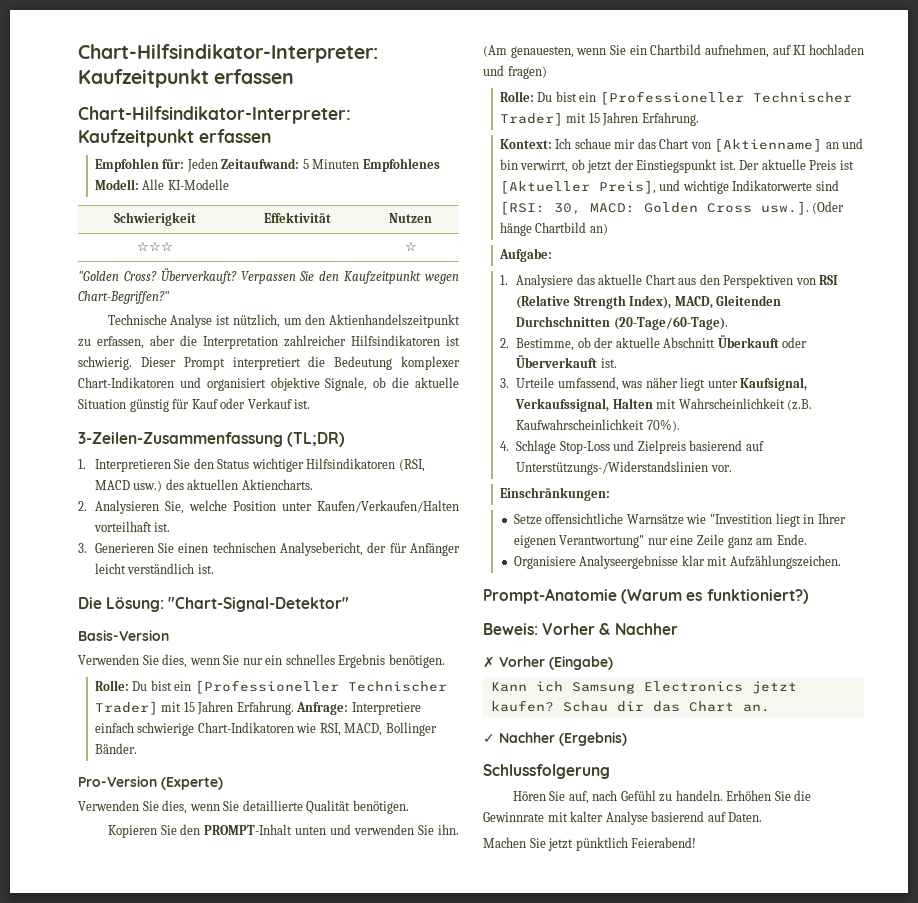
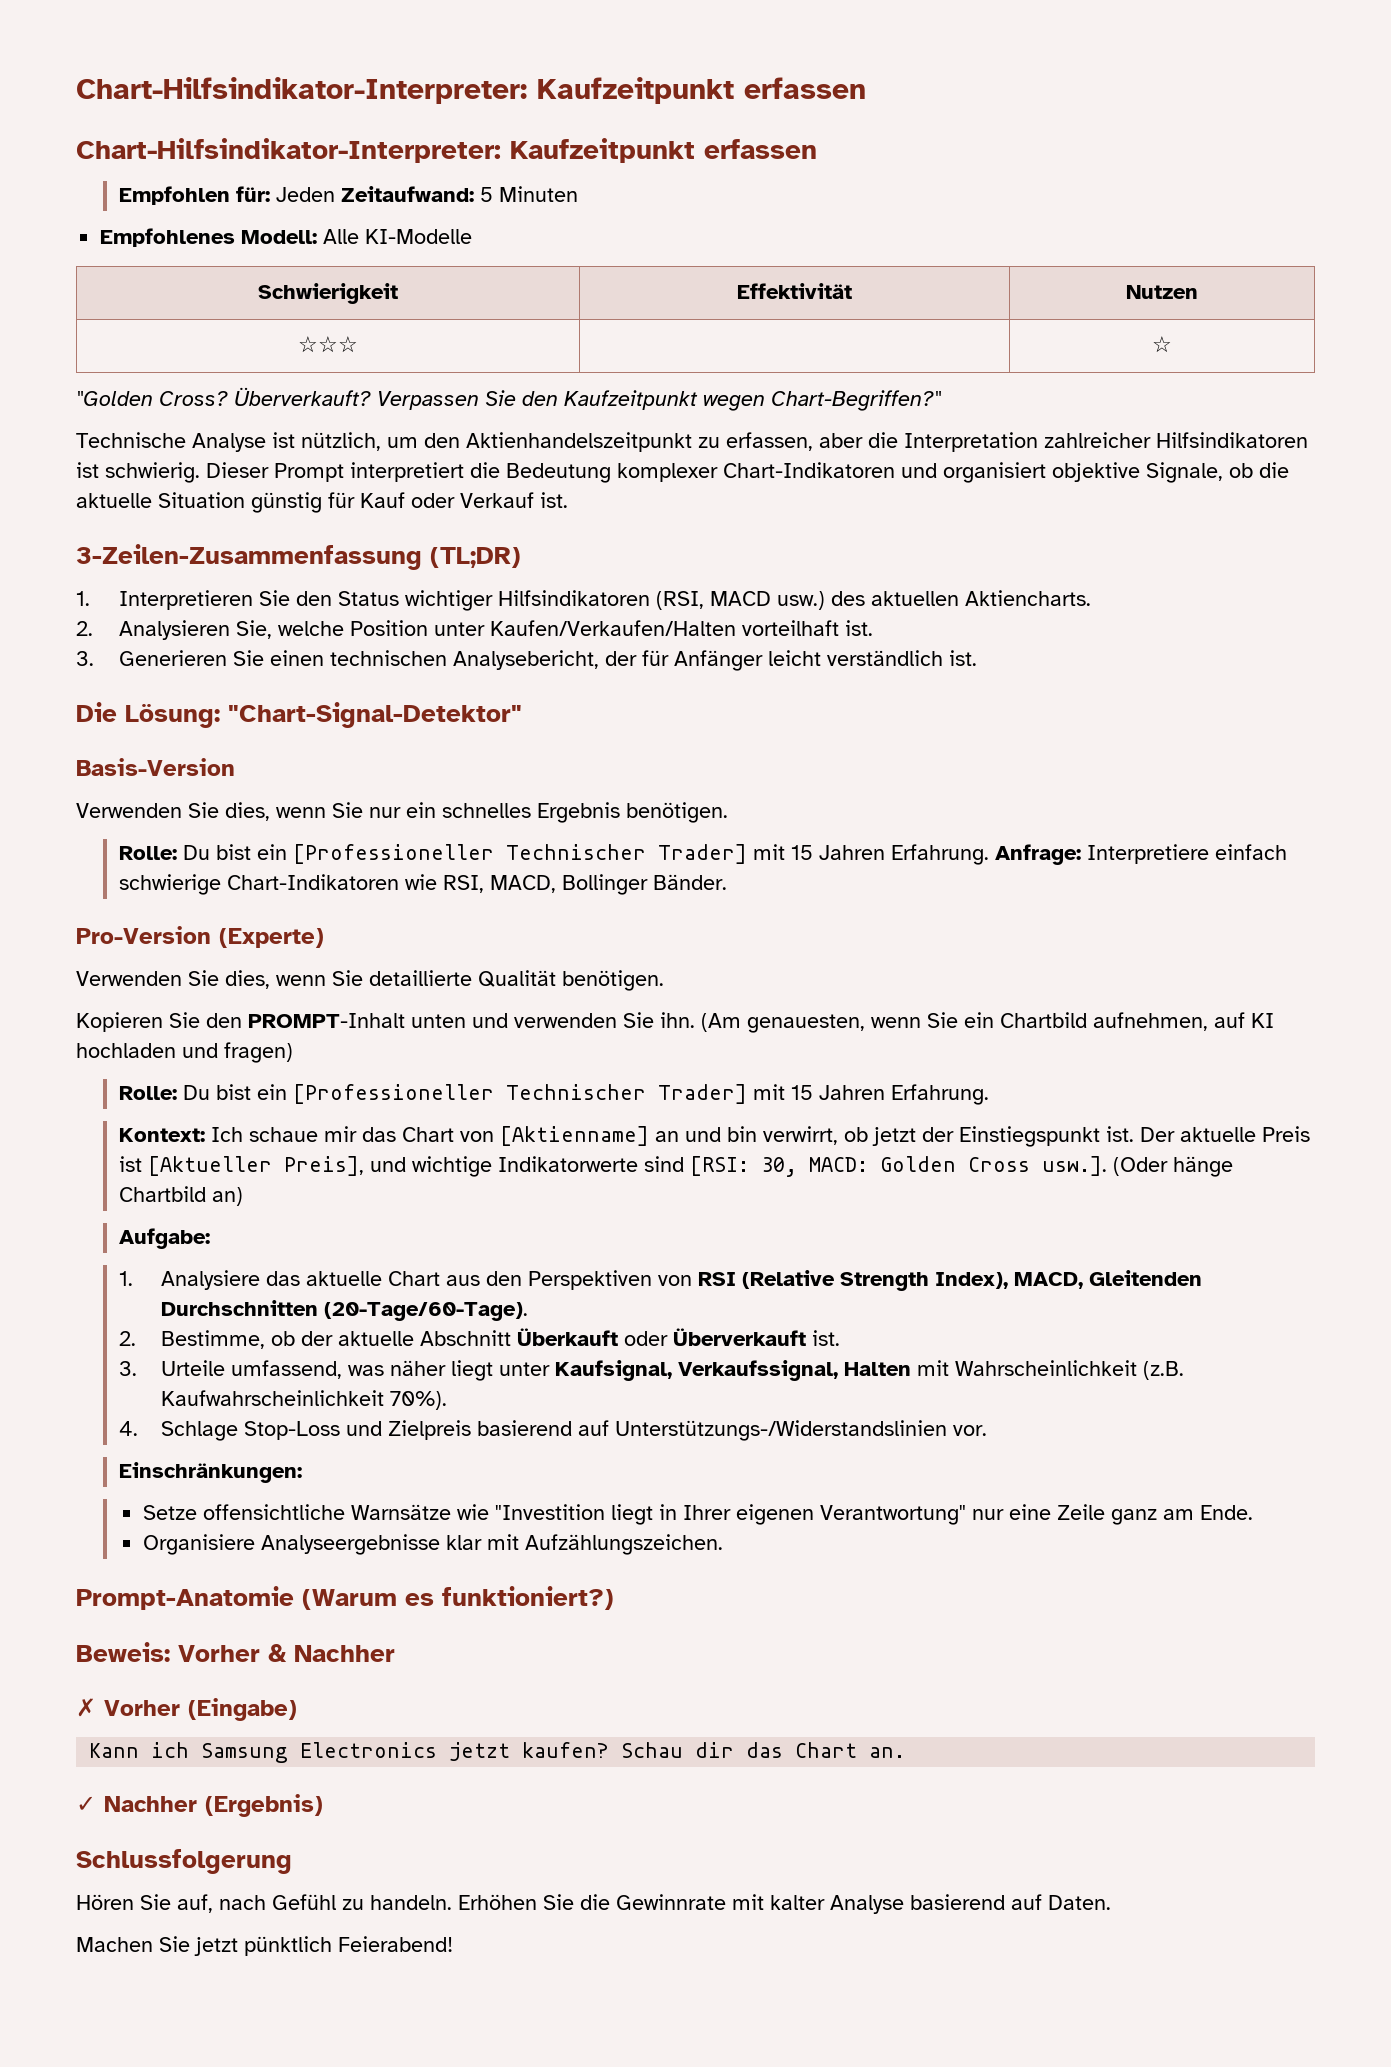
(360, 164) none -> (578, 194) //

